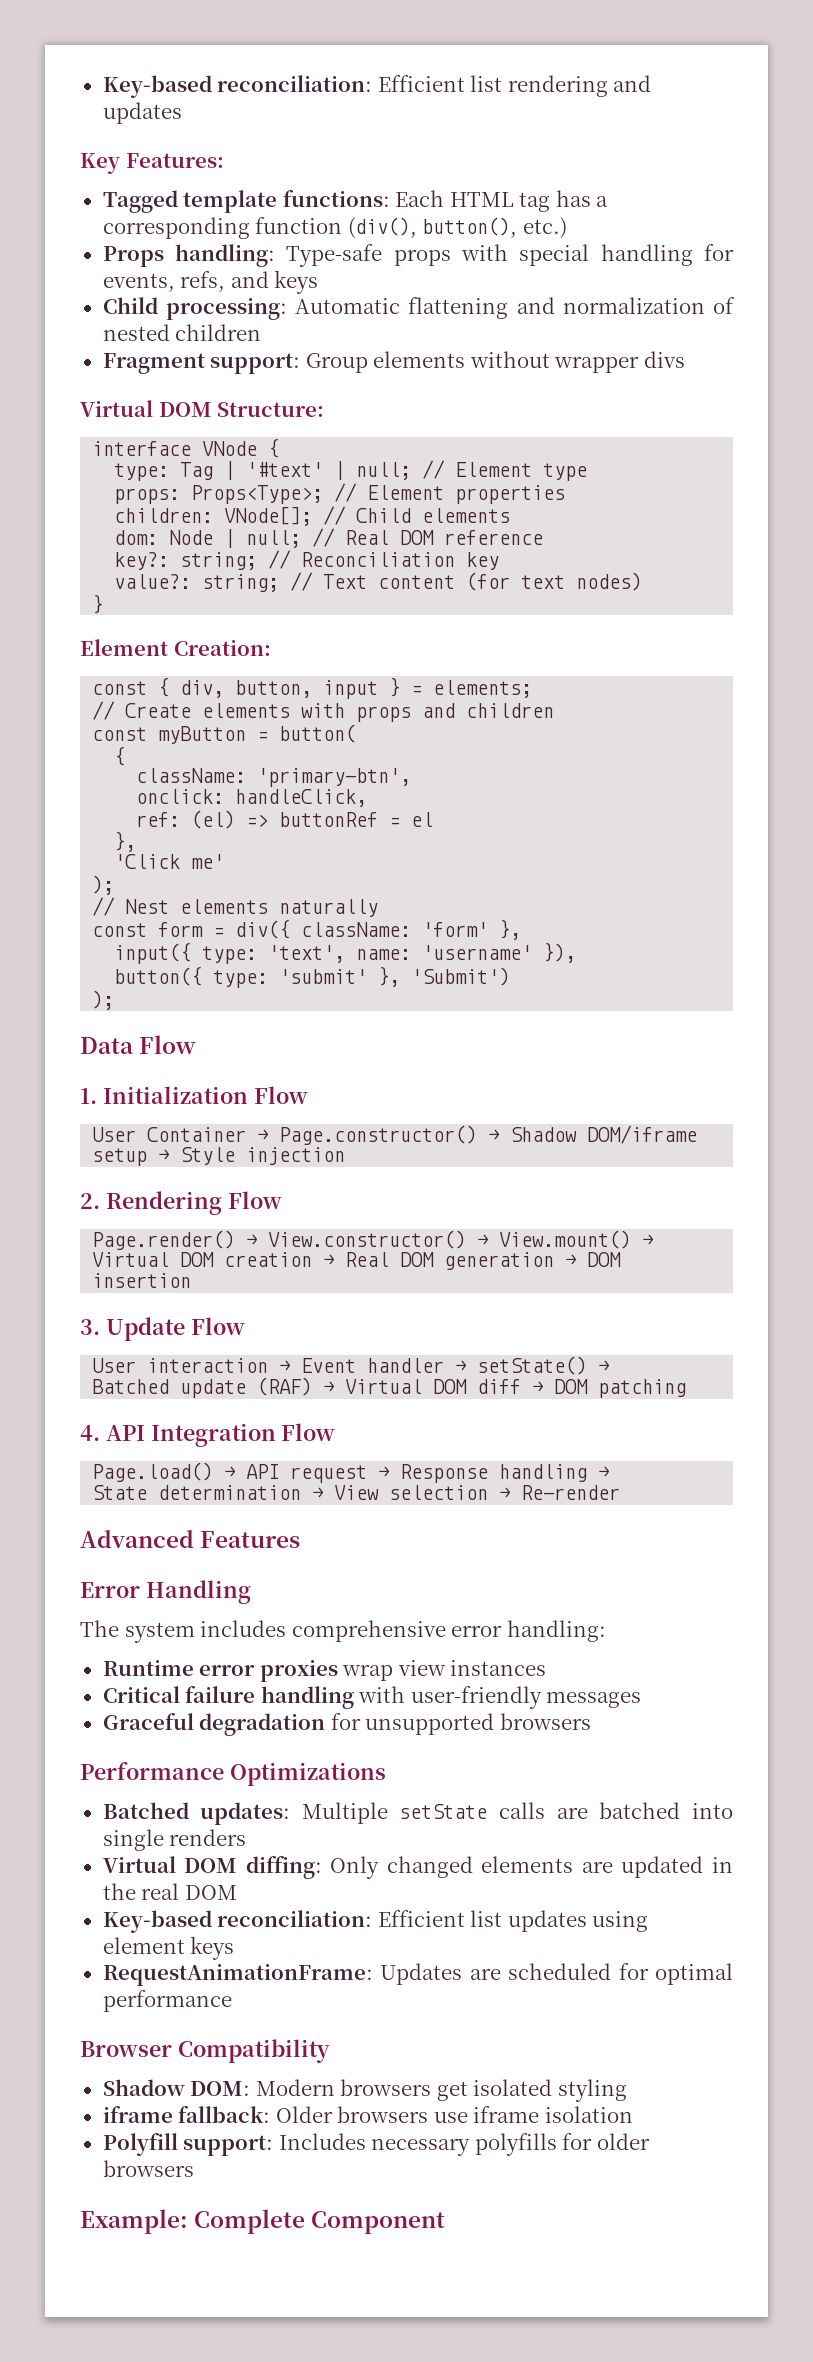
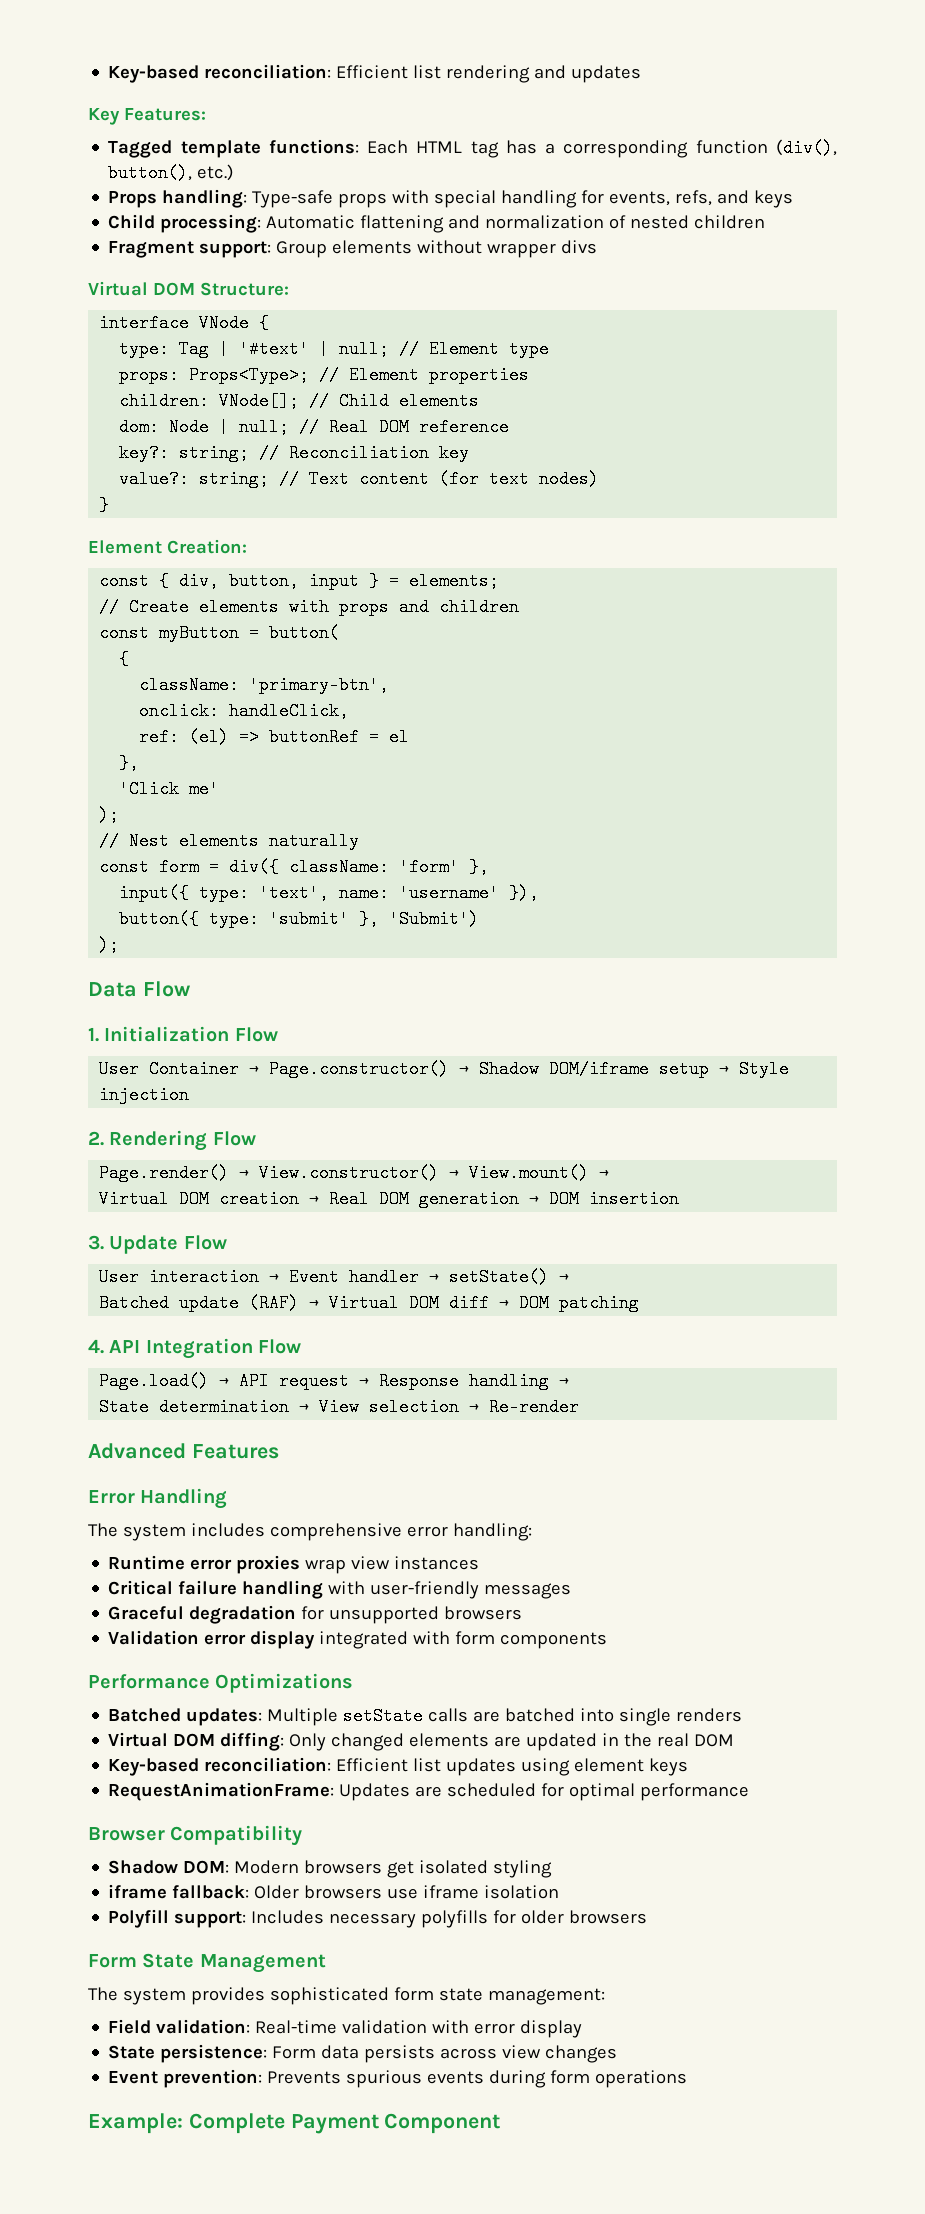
(591, 1721) none -> [108,1630,608,1649] // Validation error display integrated with form components
(194, 2168) none -> [88,1953,326,1973] [88,1987,605,2005] [108,2019,583,2038] [108,2044,618,2063] [108,2069,688,2088] // Form State Management // The system provides sophisticated form state management: // Field validation: Real-time validation with error display // State persistence: Form data persists across view changes // Event prevention: Prevents spurious events during form operations
(306, 2221) none -> [290,2114,379,2134] Payment

